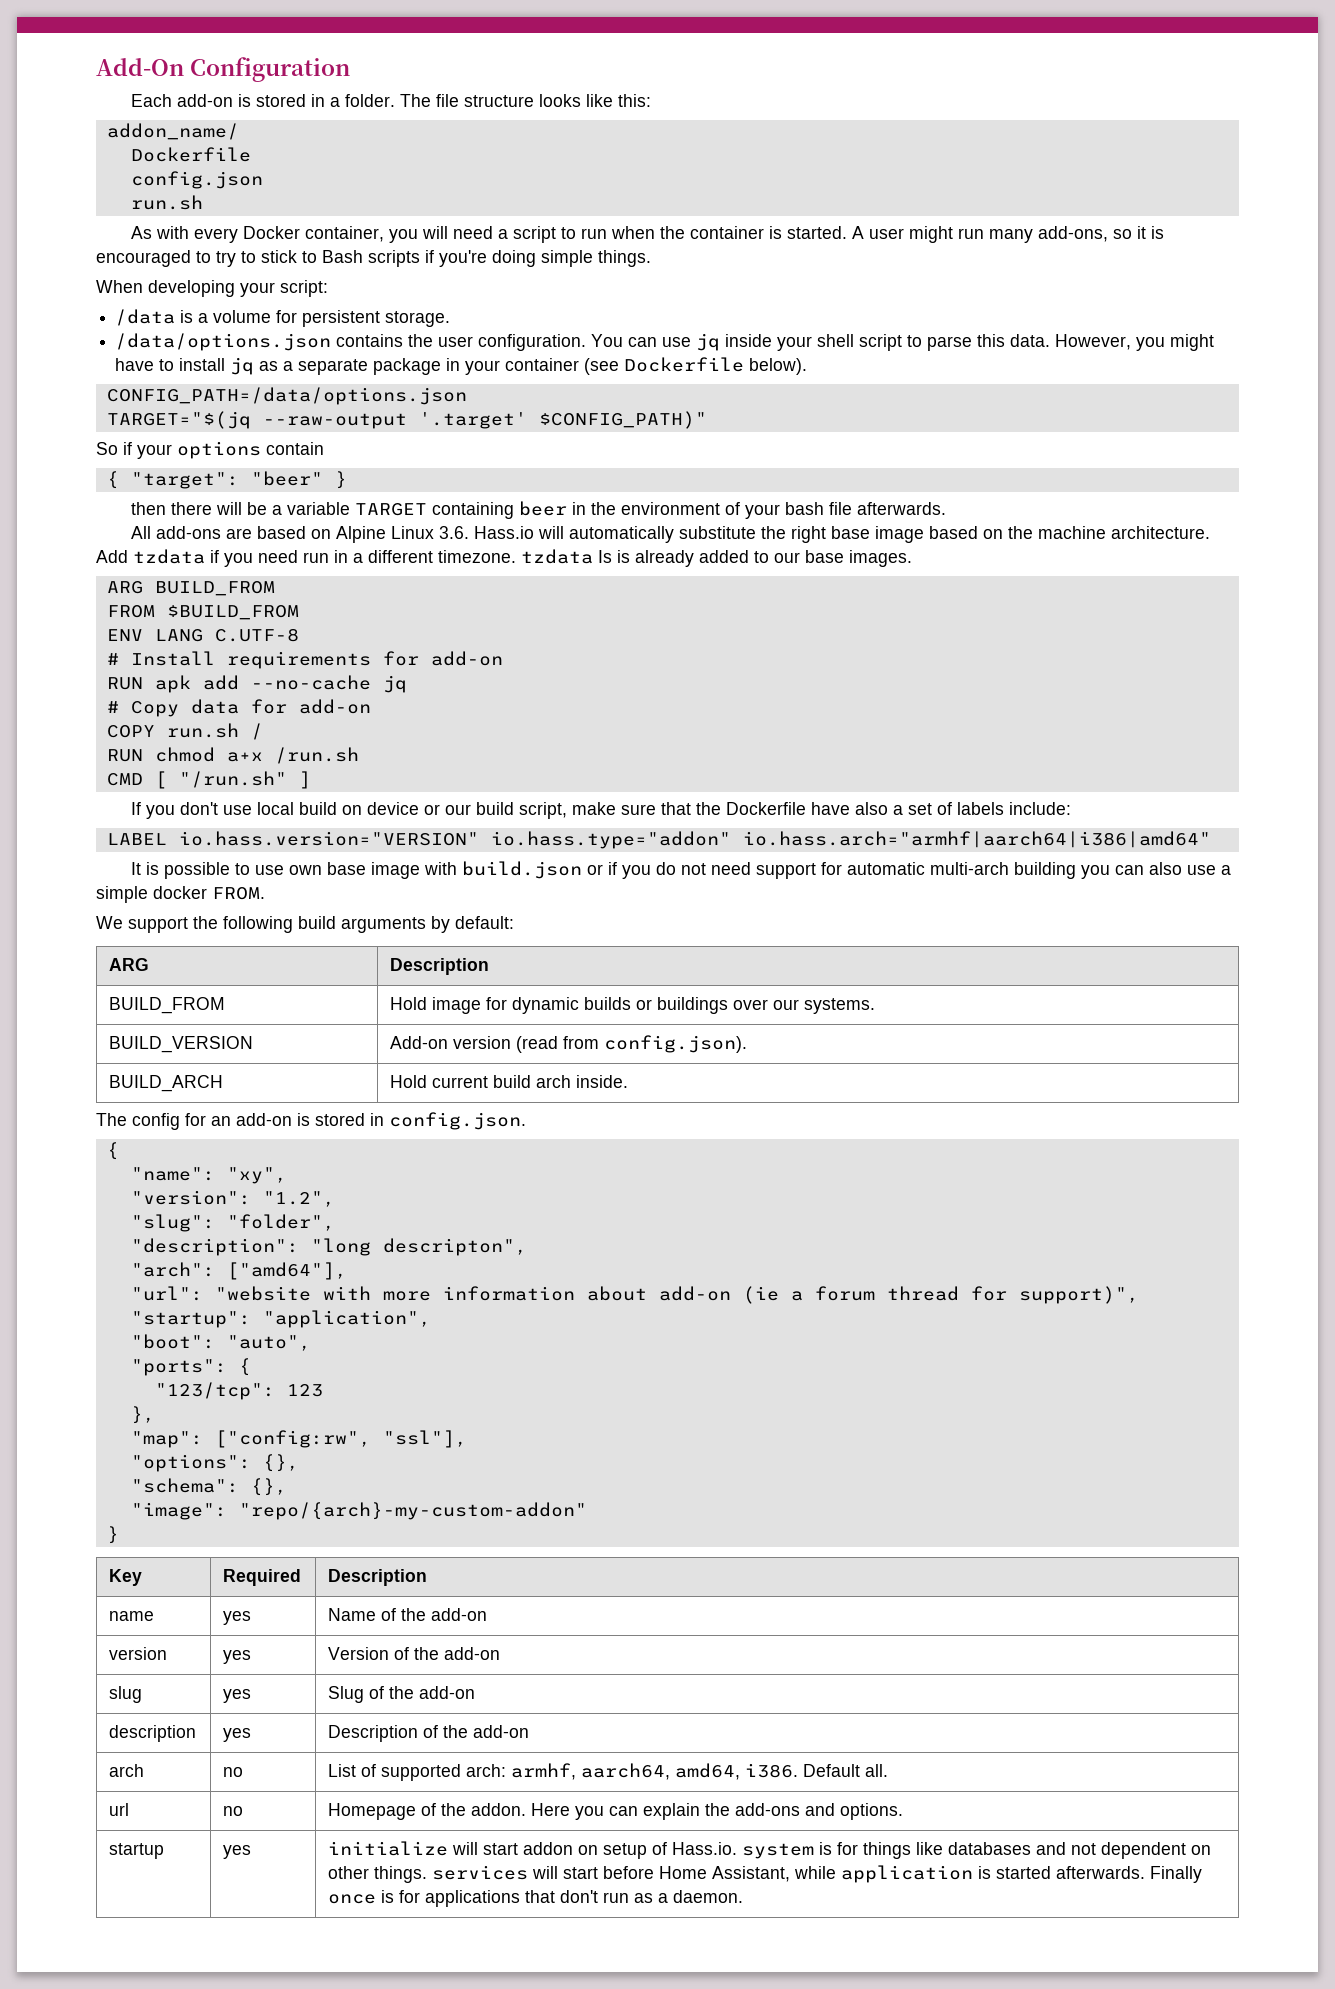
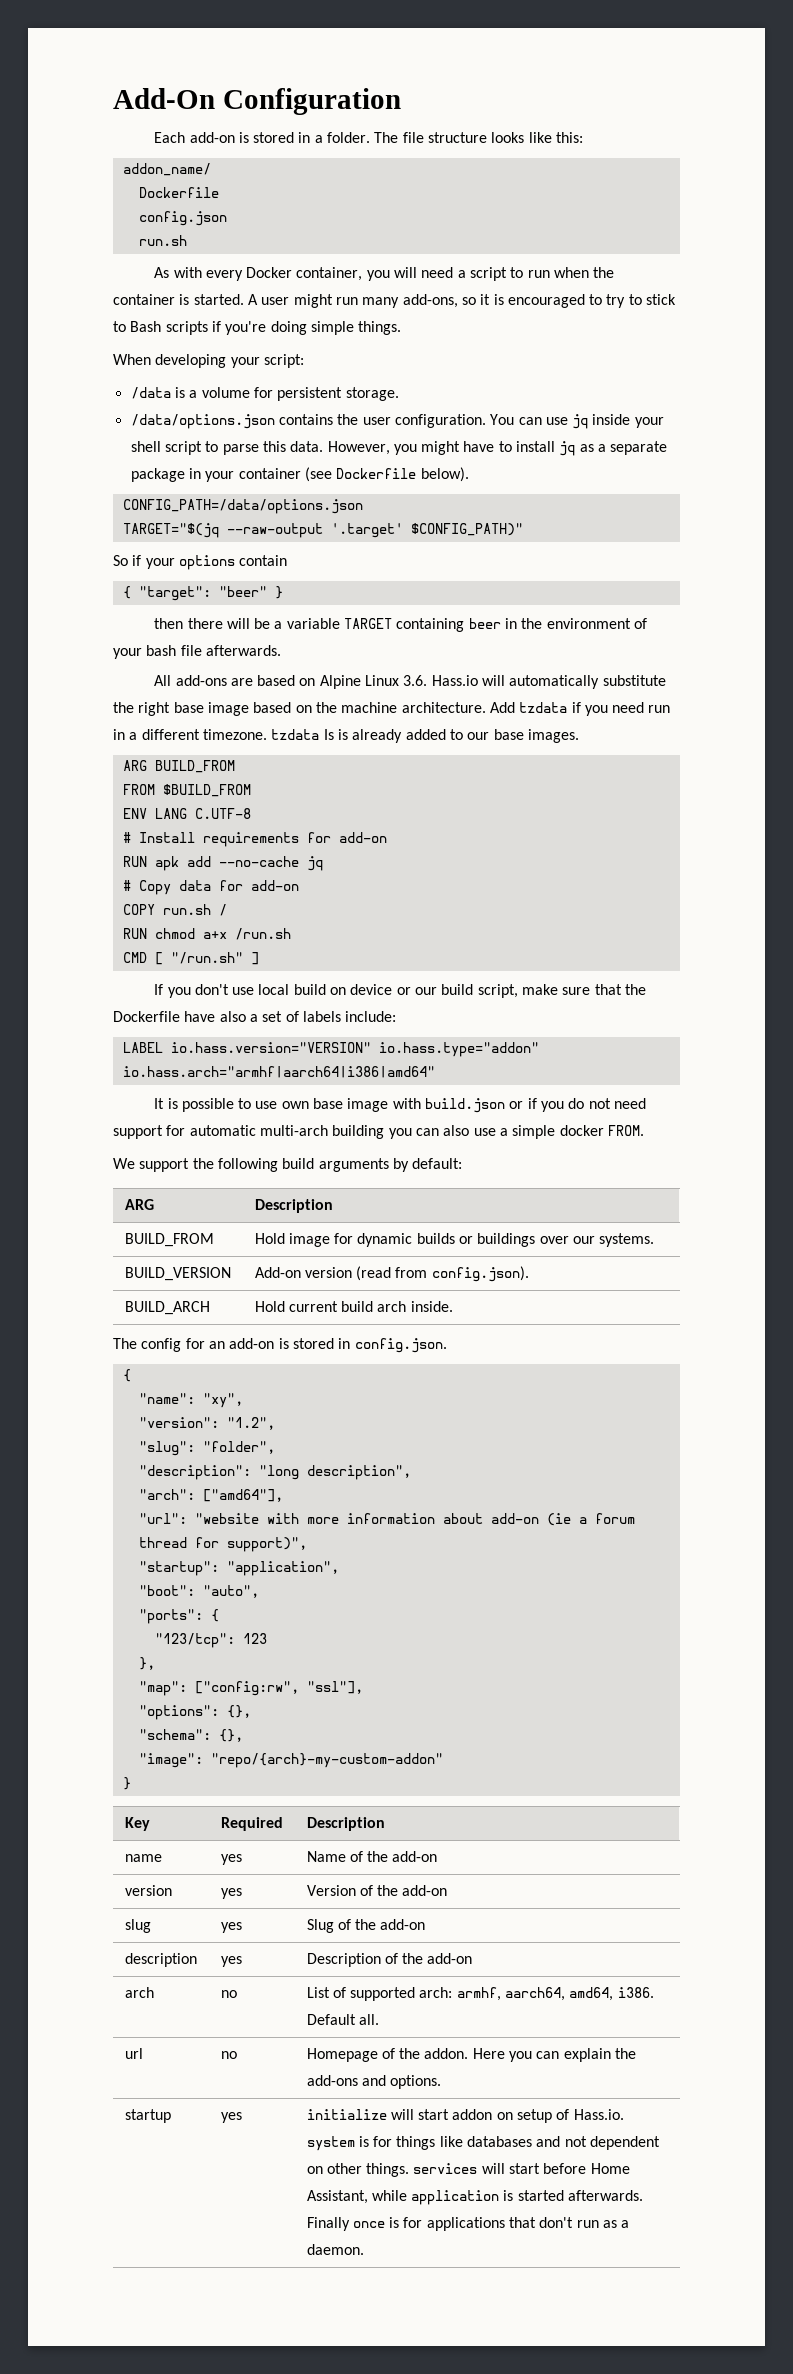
[382,1238,527,1256] descripton", -> [306,1465,411,1480] description",

